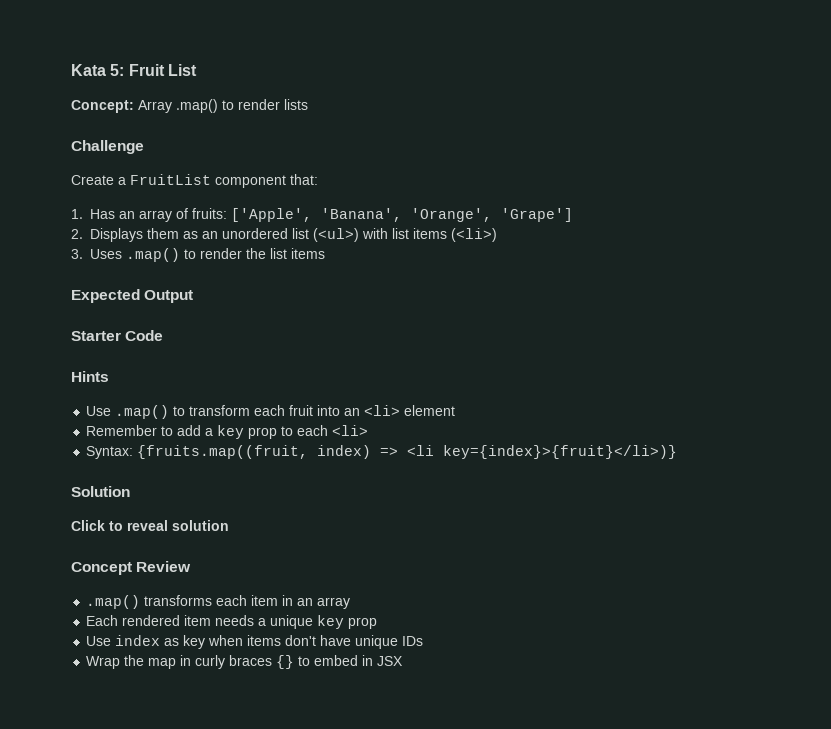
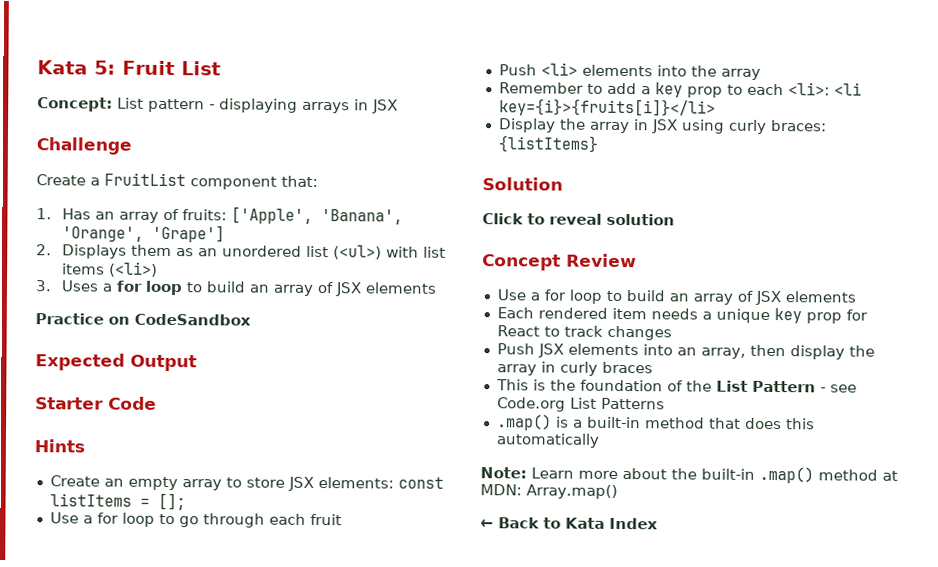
[138,99,308,113] Array .map() to render lists -> [117,97,398,114] List pattern - displaying arrays in JSX
[126,248,325,262] .map() to render the list items -> [102,280,438,297] [35,313,251,326] a for loop to build an array of JSX elements // Practice on CodeSandbox
[86,405,456,419] Use .map() to transform each fruit into an <li> element -> [49,475,444,491] [49,492,186,511] [49,512,342,528] [498,62,761,80] Create an empty array to store JSX elements: const listItems = []; // Use a for loop to go through each fruit // Push <li> elements into the array
[332,425,369,436] [86,445,678,459] <li> // Syntax: {fruits.map((fruit, index) => <li key={index}>{fruit}</li>)} -> [787,82,862,96] [498,98,716,117] [498,118,827,134] [497,135,598,153] <li>: <li key={i}>{fruits[i]}</li> // Display the array in JSX using curly braces: {listItems}
[86,595,351,609] .map() transforms each item in an array -> [496,289,856,306] Use a for loop to build an array of JSX elements
[86,635,424,649] [86,655,404,669] // Use index as key when items don't have unique IDs // Wrap the map in curly braces {} to embed in JSX -> [845,309,868,321] [496,325,672,341] [496,343,875,360] [496,361,653,376] [495,379,857,393] [496,397,665,412] [496,414,815,431] [495,433,600,448] [480,466,898,484] [480,484,618,499] [480,517,658,530] for React to track changes // Push JSX elements into an array, then display the array in curly braces // This is the foundation of the List Pattern - see Code.org List Patterns // .map() is a built-in method that does this automatically // Note: Learn more about the built-in .map() method at MDN: Array.map() // ← Back to Kata Index

